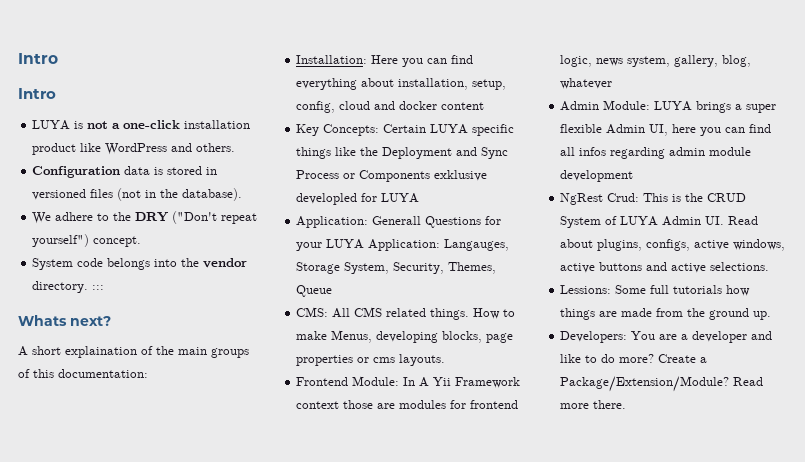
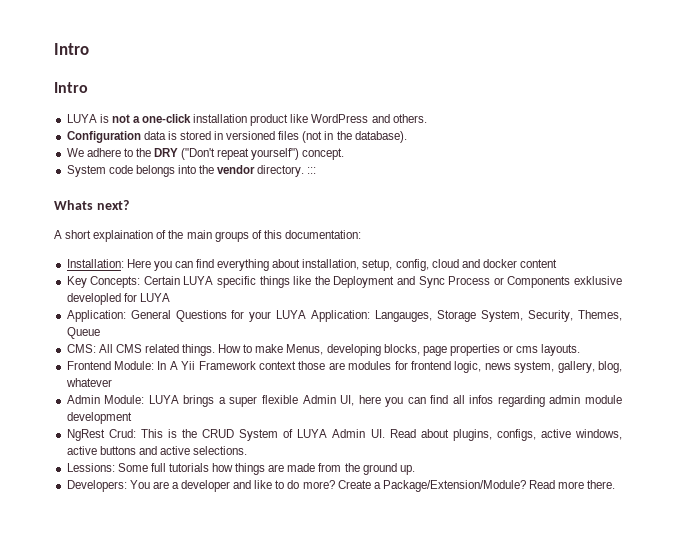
[372,216,422,225] Generall -> [130,310,171,319] General

